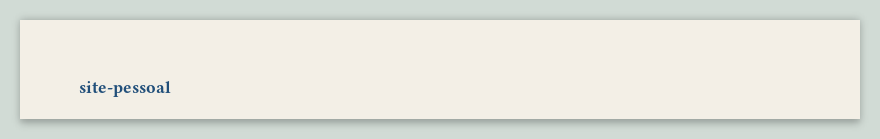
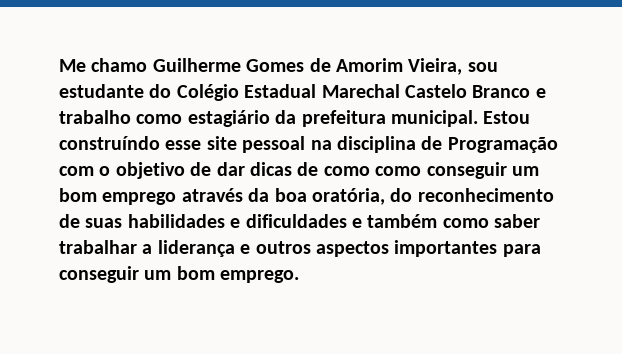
[79,81,171,97] site-pessoal -> [59,58,498,75] [59,84,546,101] [59,110,531,127] [59,136,558,153] [59,162,539,179] [59,188,554,205] [59,214,541,228] [59,240,541,257] [59,266,300,283] Me chamo Guilherme Gomes de Amorim Vieira, sou estudante do Colégio Estadual Marechal Castelo Branco e trabalho como estagiário da prefeitura municipal. Estou construíndo esse site pessoal na disciplina de Programação com o objetivo de dar dicas de como como conseguir um bom emprego através da boa oratória, do reconhecimento de suas habilidades e dificuldades e também como saber trabalhar a liderança e outros aspectos importantes para conseguir um bom emprego.

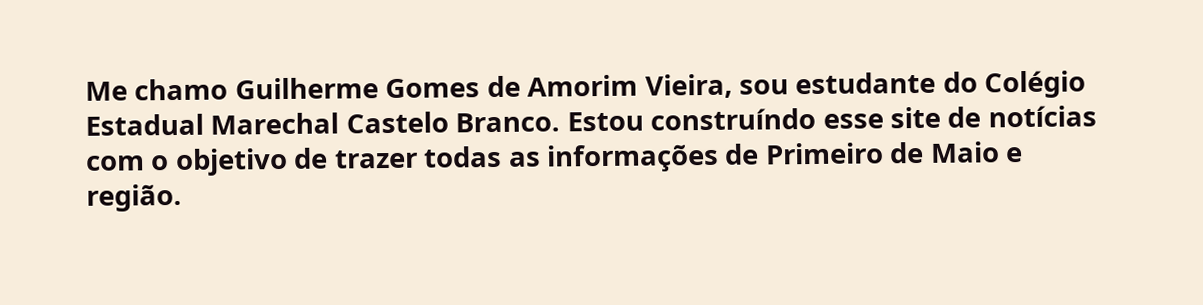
[472,85,546,98] [59,110,531,127] [59,136,558,153] [59,162,539,179] [59,188,554,205] [59,214,541,228] [59,240,541,257] [59,266,300,283] Branco e trabalho como estagiário da prefeitura municipal. Estou construíndo esse site pessoal na disciplina de Programação com o objetivo de dar dicas de como como conseguir um bom emprego através da boa oratória, do reconhecimento de suas habilidades e dificuldades e também como saber trabalhar a liderança e outros aspectos importantes para conseguir um bom emprego. -> [455,105,1097,133] [86,141,1024,177] [86,183,182,212] Branco. Estou construíndo esse site de notícias com o objetivo de trazer todas as informações de Primeiro de Maio e região.

